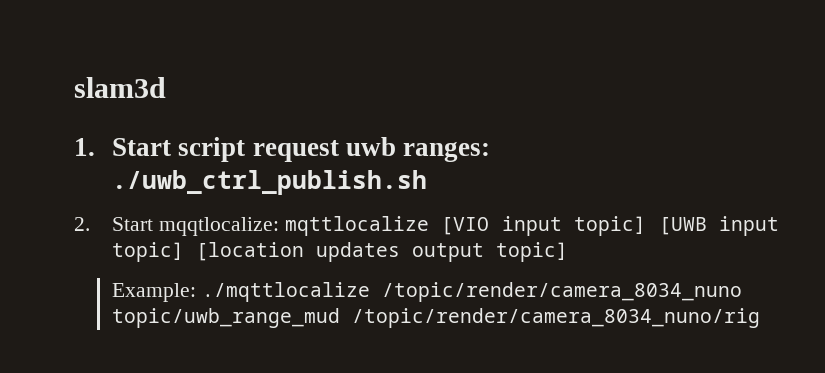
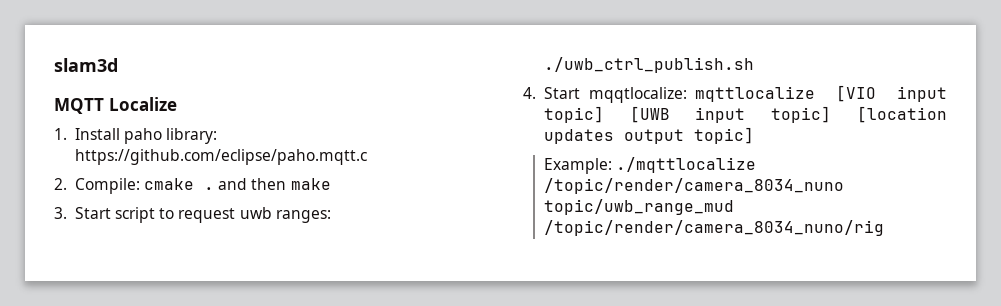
[74,138,95,156] 1. -> [54,97,177,114] [54,128,218,144] [74,149,367,165] [54,178,331,194] [54,207,67,219] MQTT Localize // 1. Install paho library: https://github.com/eclipse/paho.mqtt.c // 2. Compile: cmake . and then make // 3.
(246, 149) none -> [159,208,175,219] to
[74,217,90,231] 2. -> [523,87,536,99] 4.

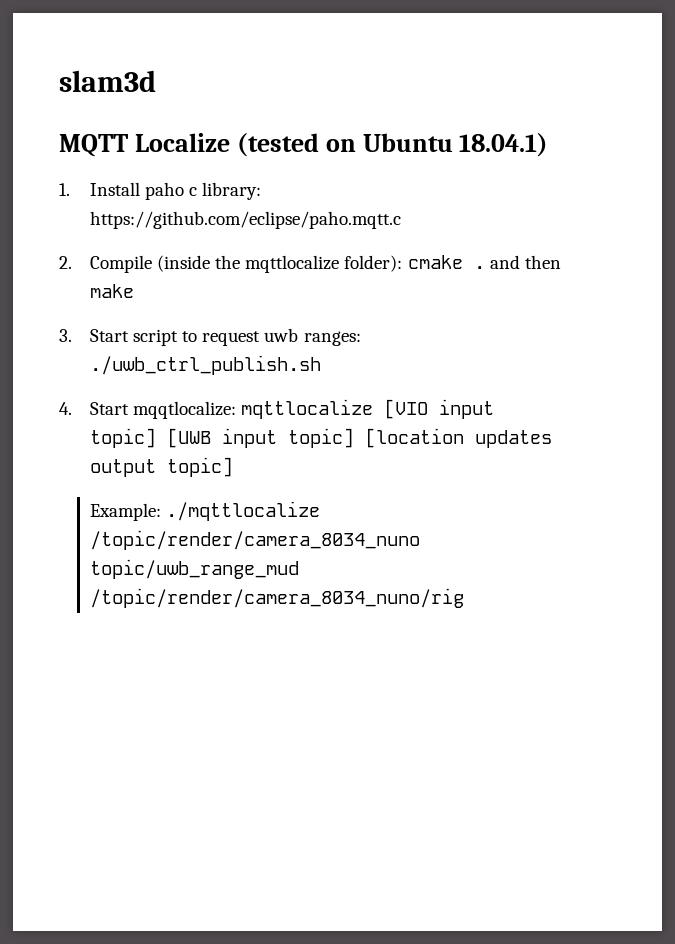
(177, 104) none -> [236,133,549,157] (tested on Ubuntu 18.04.1)
(163, 136) none -> [189,187,198,196] c
[74,178,140,194] Compile: -> [89,255,403,273] Compile (inside the mqttlocalize folder):

